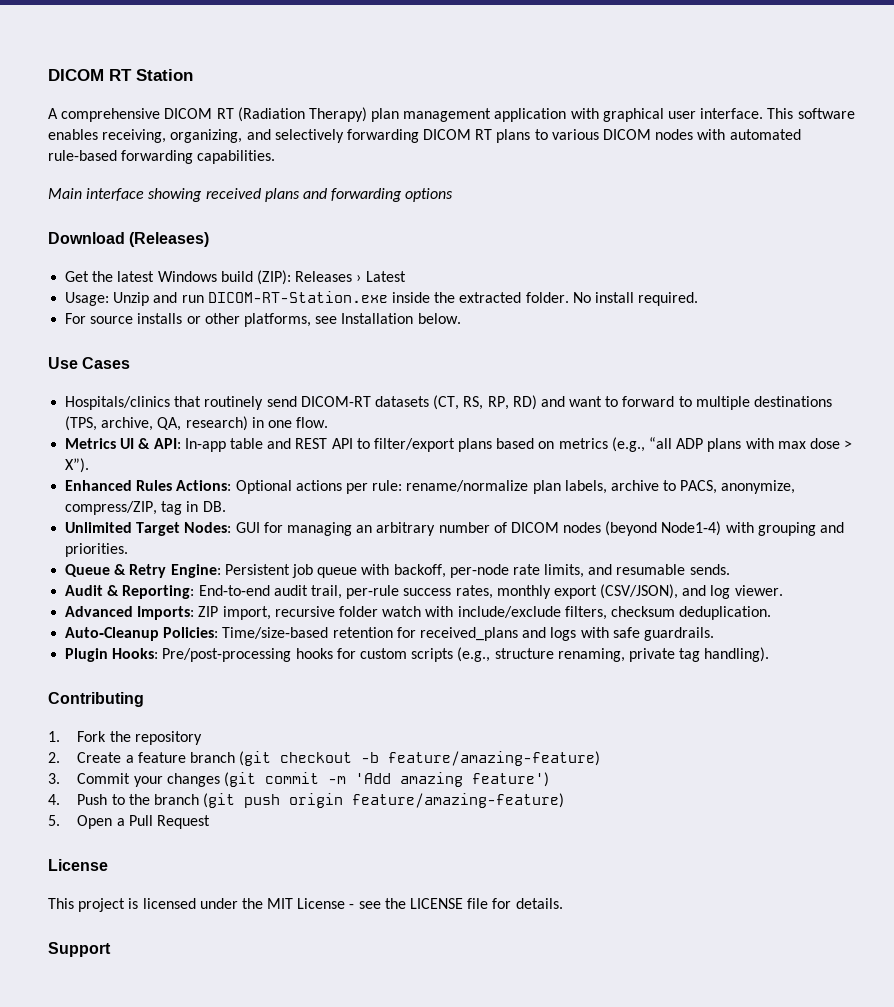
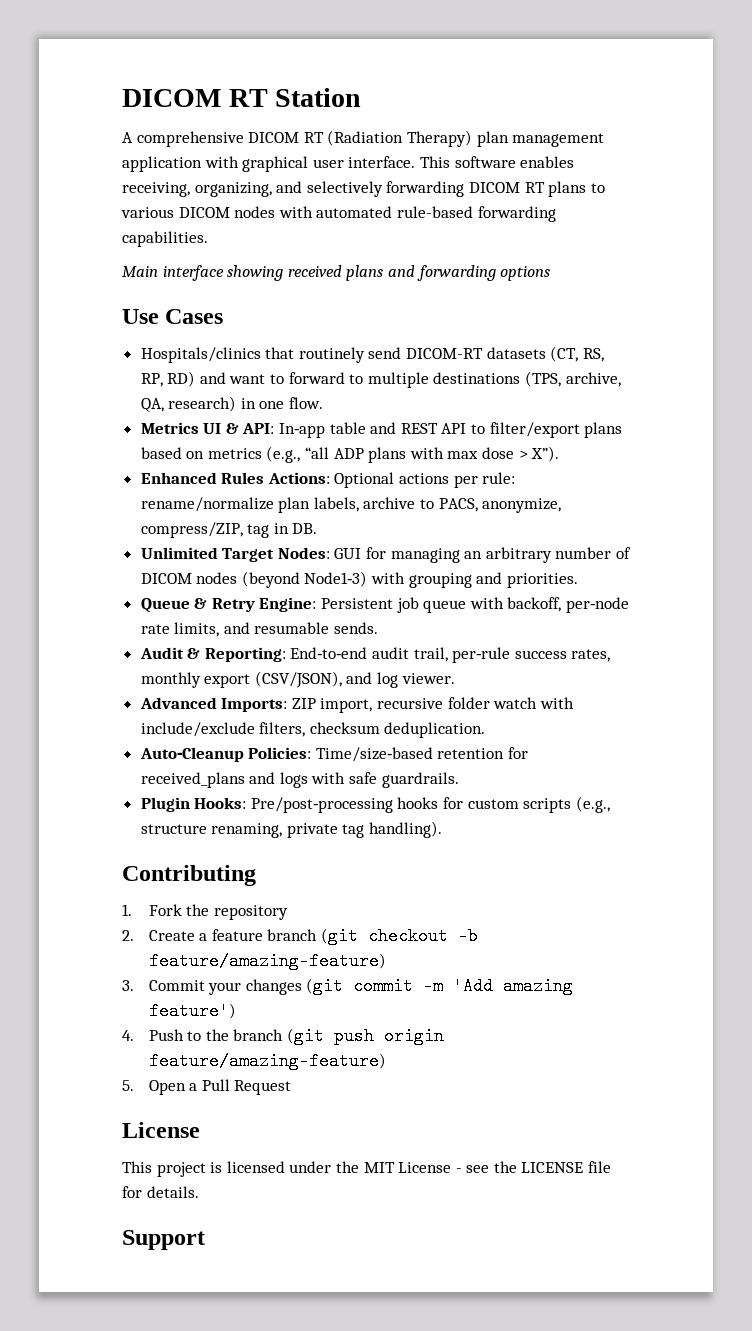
[48,232,210,247] [65,270,406,285] [65,291,699,306] [65,313,461,327] // Download (Releases) // Get the latest Windows build (ZIP): Releases › Latest // Usage: Unzip and run DICOM-RT-Station.exe inside the extracted folder. No install required. // For source installs or other platforms, see Installation below. -> (551, 273) none
[661,521,722,536] Node1‑4) -> [304,571,368,587] Node1‑3)

